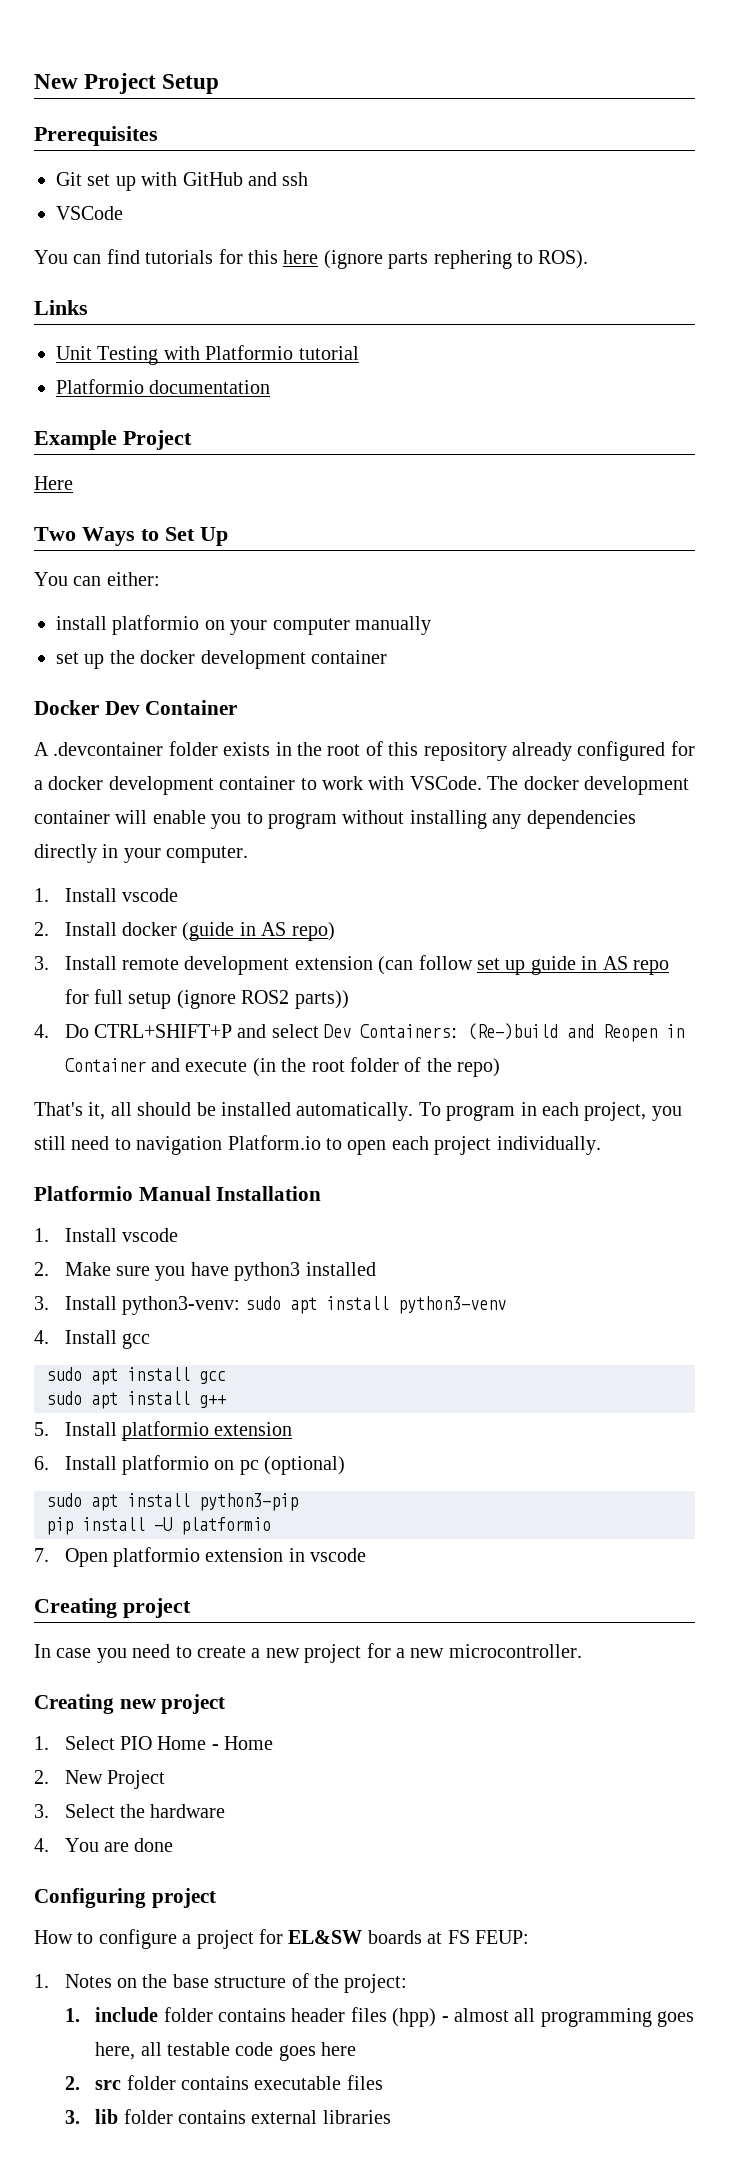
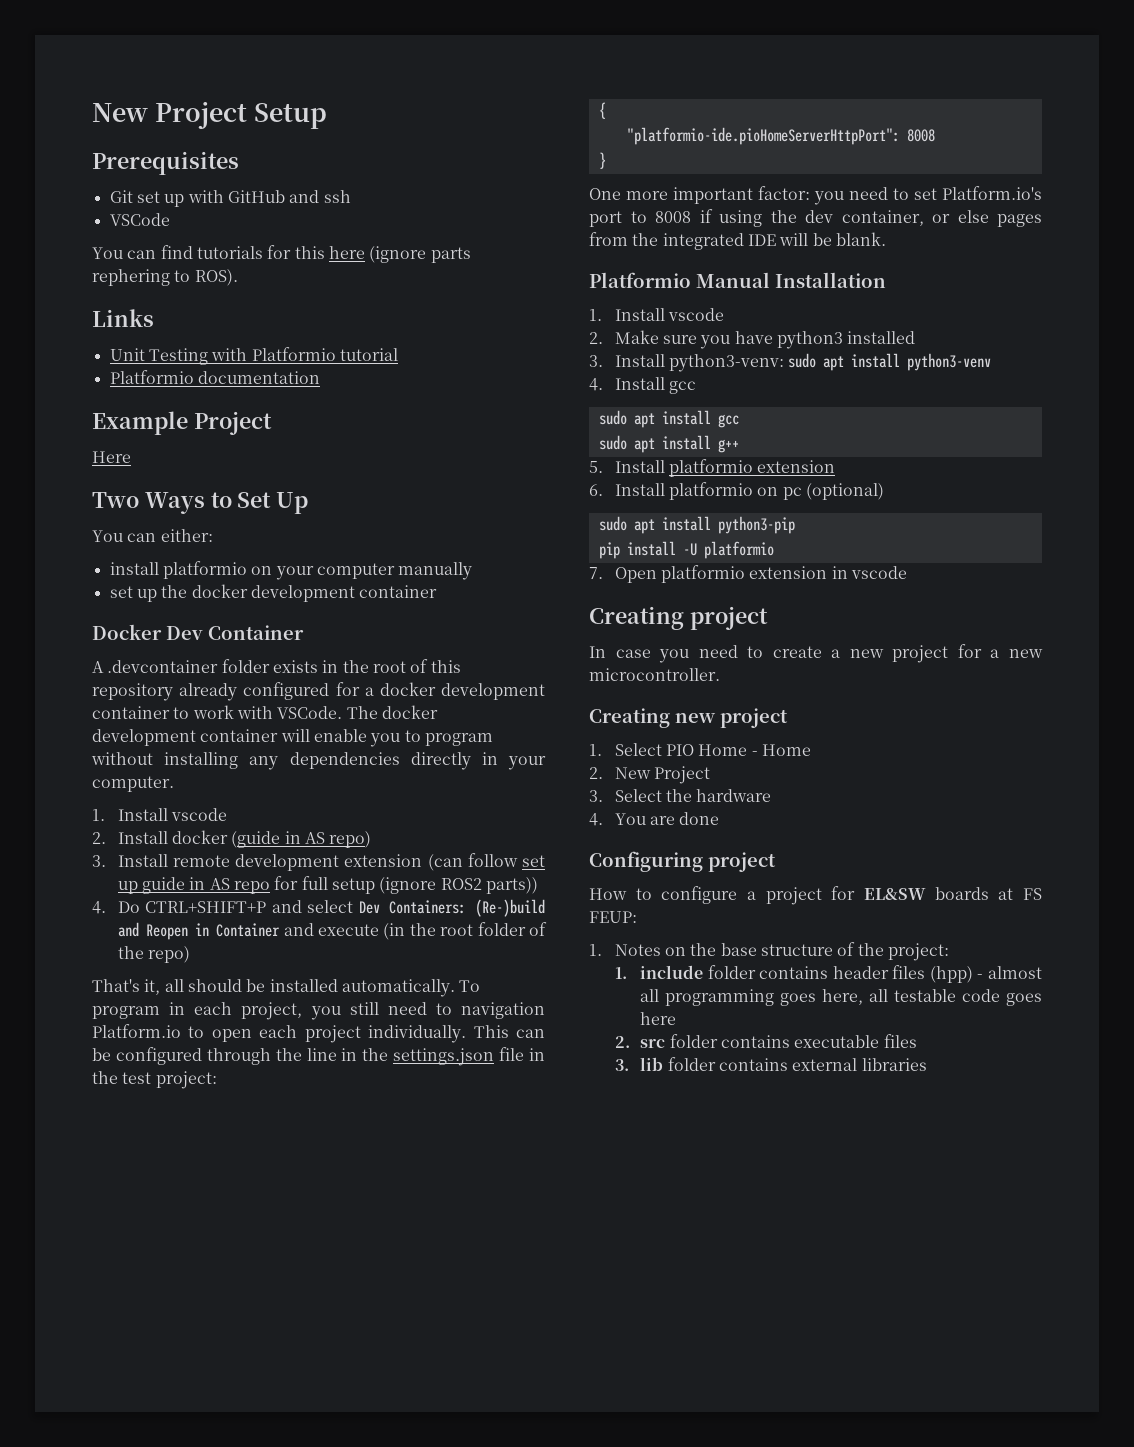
(601, 1145) none -> [473,1025,545,1038] [92,1047,546,1066] [92,1071,217,1089] [598,102,606,119] [626,127,935,145] [598,152,606,169] [589,186,1042,205] [589,209,1042,227] [589,232,886,250] This can be configured through the line in the settings.json file in the test project: // { // "platformio-ide.pioHomeServerHttpPort": 8008 // } // One more important factor: you need to set Platform.io's port to 8008 if using the dev container, or else pages from the integrated IDE will be blank.

